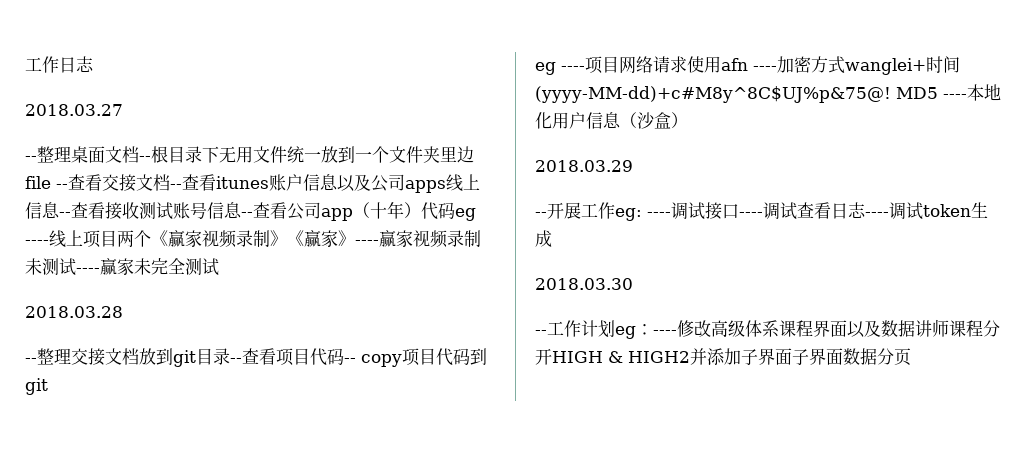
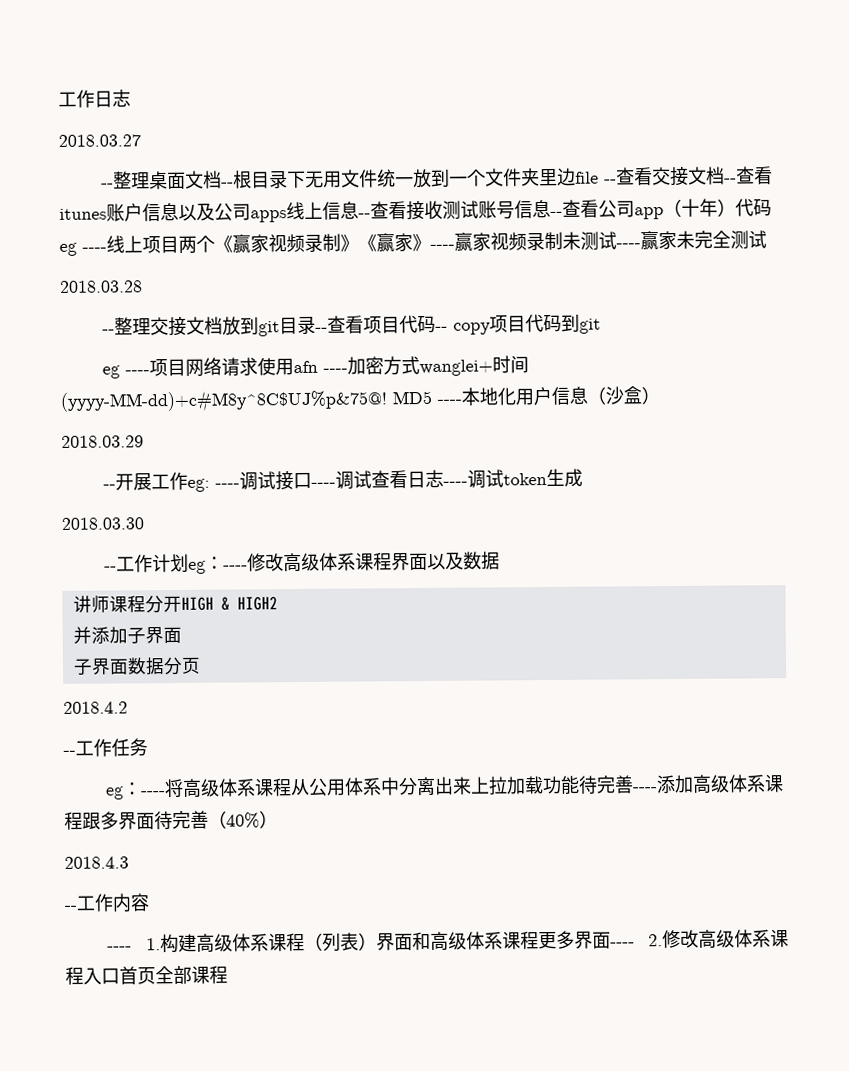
(915, 328) none -> (501, 560) //
(690, 357) none -> (278, 603) //
(792, 356) none -> (182, 635) //
(911, 357) none -> [63,701,128,714] [63,738,148,757] [106,774,785,800] [64,810,278,831] [64,856,129,869] [64,893,150,913] [107,929,789,954] [65,965,228,985] // 2018.4.2 // --工作任务 // eg：----将高级体系课程从公用体系中分离出来上拉加载功能待完善----添加高级体系课程跟多界面待完善（40%） // 2018.4.3 // --工作内容 // ---- 1.构建高级体系课程（列表）界面和高级体系课程更多界面---- 2.修改高级体系课程入口首页全部课程

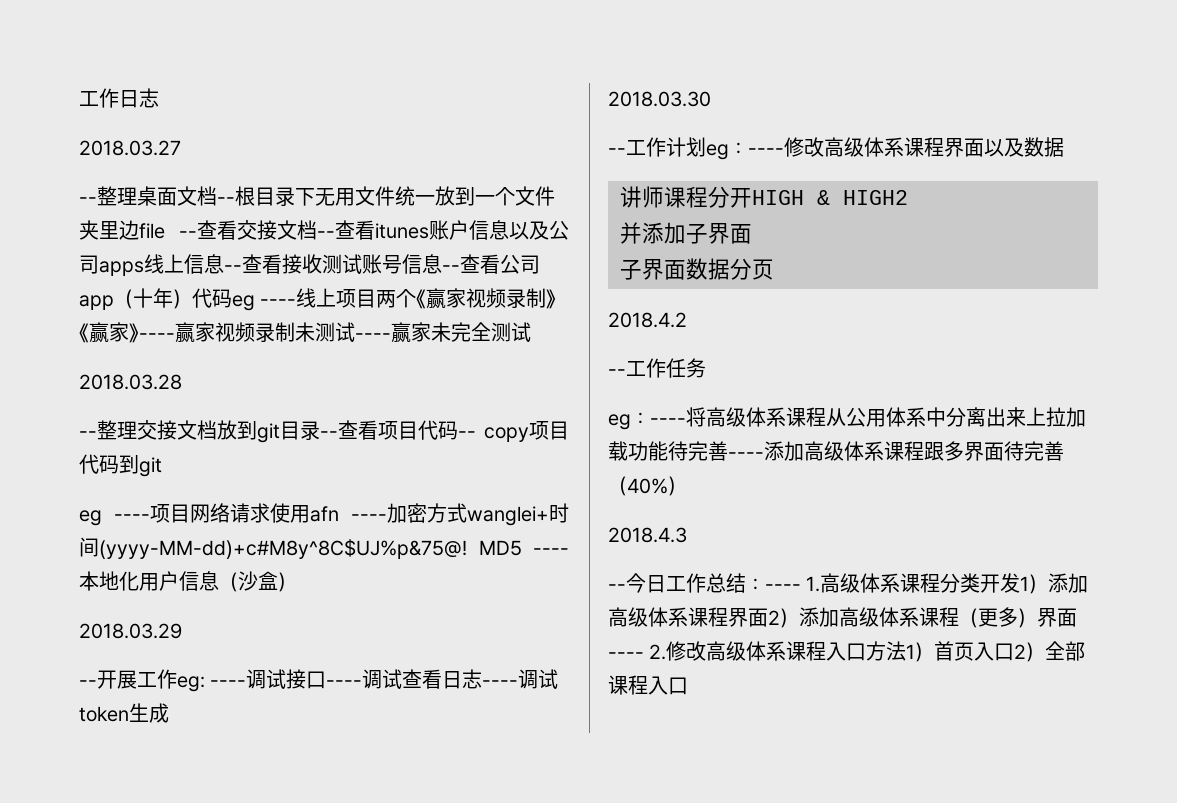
[76,893,150,913] [107,930,575,954] 工作内容 // ---- 1.构建高级体系课程（列表）界面和高级体系课程更多 -> [626,573,1089,594] [608,607,1037,628] 今日工作总结：---- 1.高级体系课程分类开发1）添加高级体系课程界面2）添加高级体系课程（更多）
[119,966,156,985] 首页 -> [866,641,1046,662] 方法1）首页入口2）
(228, 974) none -> [648,676,688,695] 入口

